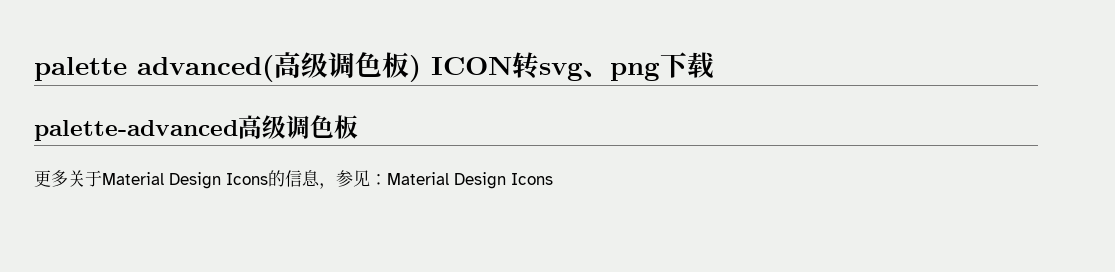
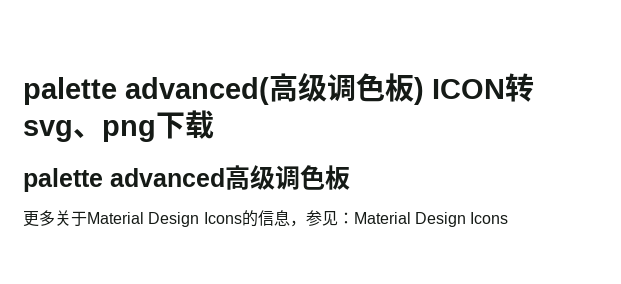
[34,120,238,141] palette-advanced -> [23,168,225,192] palette advanced

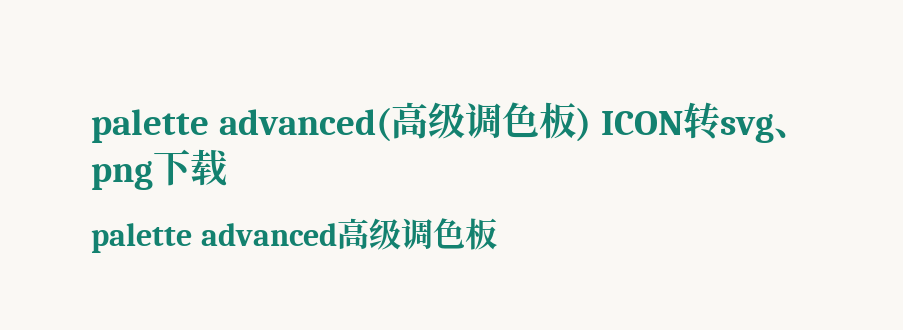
[23,210,509,227] // 更多关于Material Design Icons的信息，参见：Material Design Icons -> (497, 234) none

